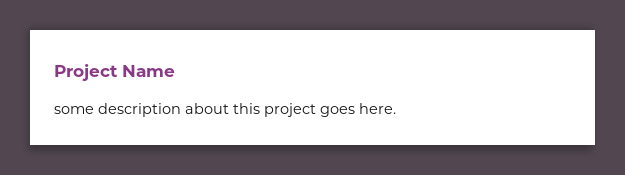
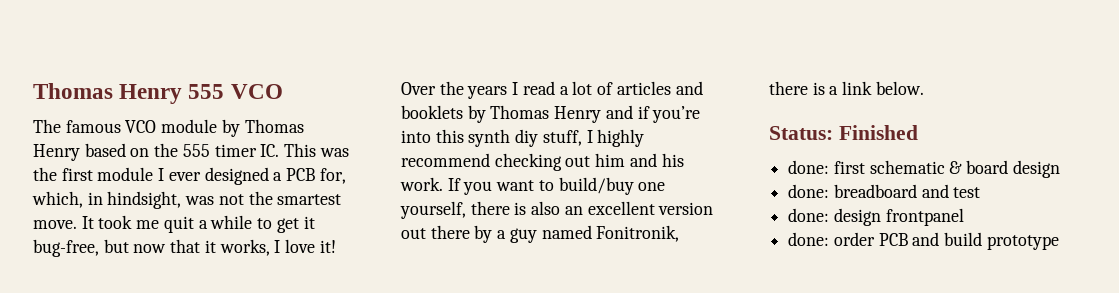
[54,64,175,81] [54,103,396,117] Project Name // some description about this project goes here. -> [33,83,283,104] [33,119,304,137] [33,143,349,161] [33,167,346,185] [32,191,342,209] [33,215,315,233] [33,239,336,257] [401,81,703,99] [401,105,701,123] [401,129,645,147] [401,153,684,171] [400,177,666,195] [400,201,714,219] [401,225,680,243] [769,81,924,95] [769,125,918,140] [788,160,1060,178] [788,184,981,198] [788,208,964,226] [788,232,1059,250] Thomas Henry 555 VCO // The famous VCO module by Thomas Henry based on the 555 timer IC. This was the first module I ever designed a PCB for, which, in hindsight, was not the smartest move. It took me quit a while to get it bug-free, but now that it works, I love it! Over the years I read a lot of articles and booklets by Thomas Henry and if you’re into this synth diy stuff, I highly recommend checking out him and his work. If you want to build/buy one yourself, there is also an excellent version out there by a guy named Fonitronik, there is a link below. // Status: Finished // done: first schematic & board design // done: breadboard and test // done: design frontpanel // done: order PCB and build prototype

